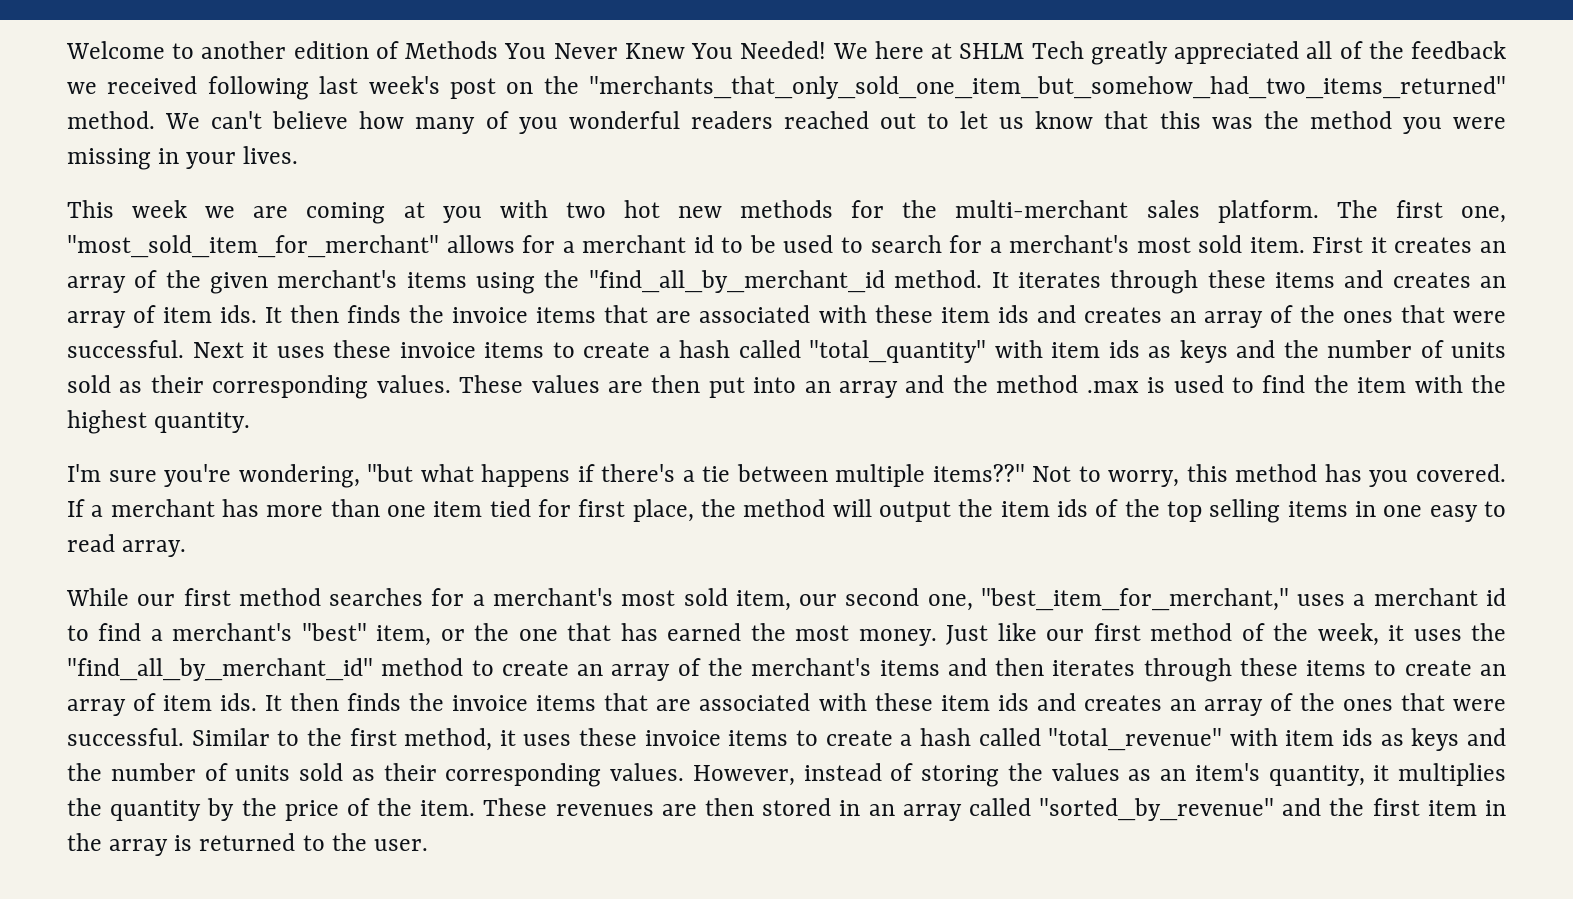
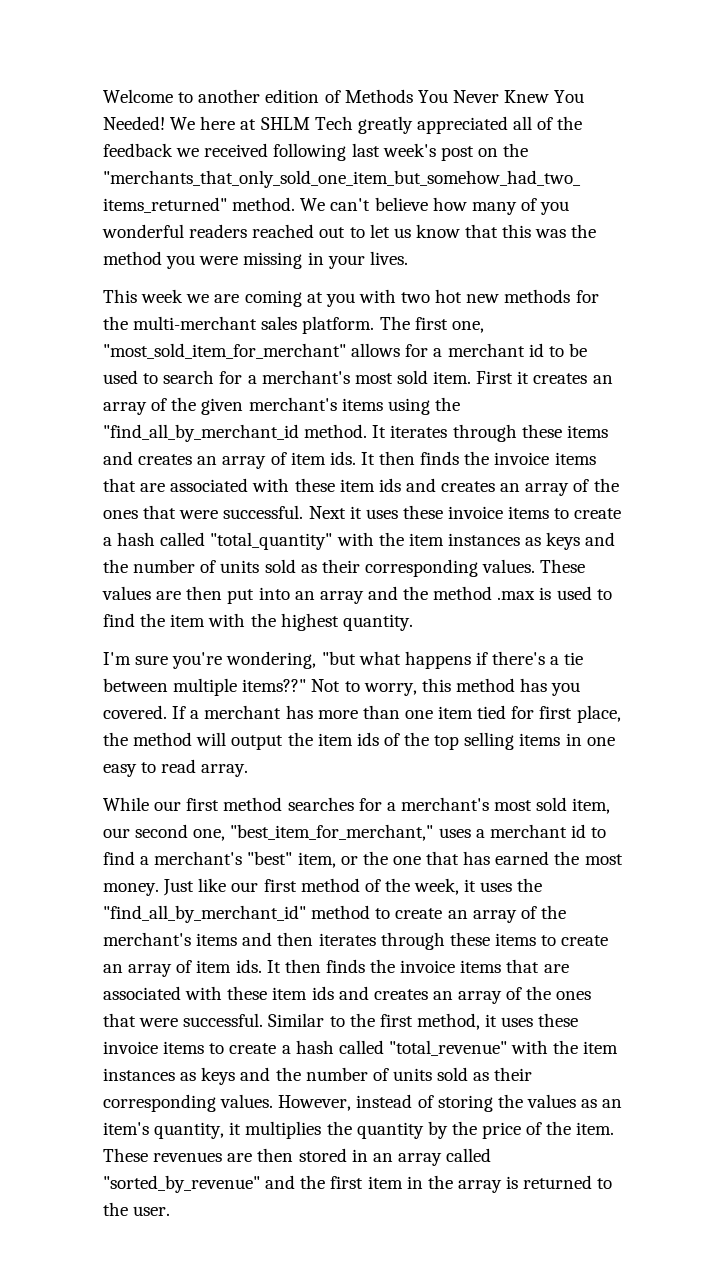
[1051,340,1140,358] item ids -> [378,532,520,546] the item instances
[1285,728,1374,746] item ids -> [553,1040,619,1054] [103,1068,175,1081] the item instances

